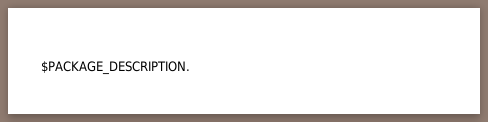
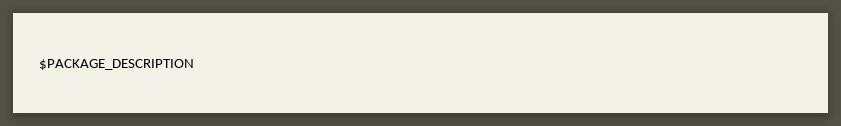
[41,61,190,75] $PACKAGE_DESCRIPTION. -> [39,59,194,70] $PACKAGE_DESCRIPTION

